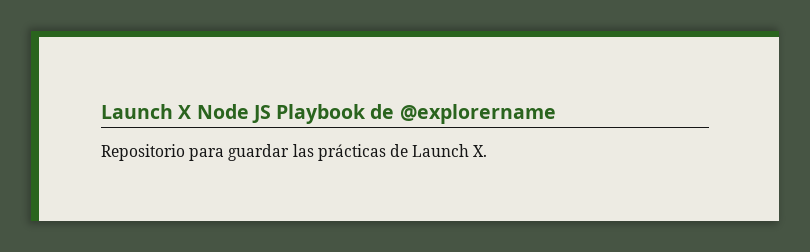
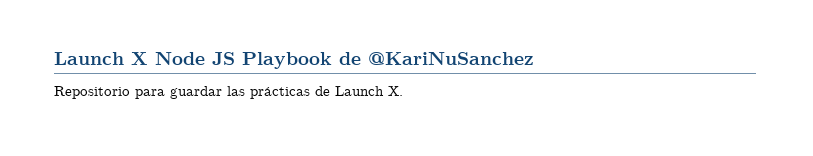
[399,104,556,124] @explorername -> [368,52,534,65] @KariNuSanchez

